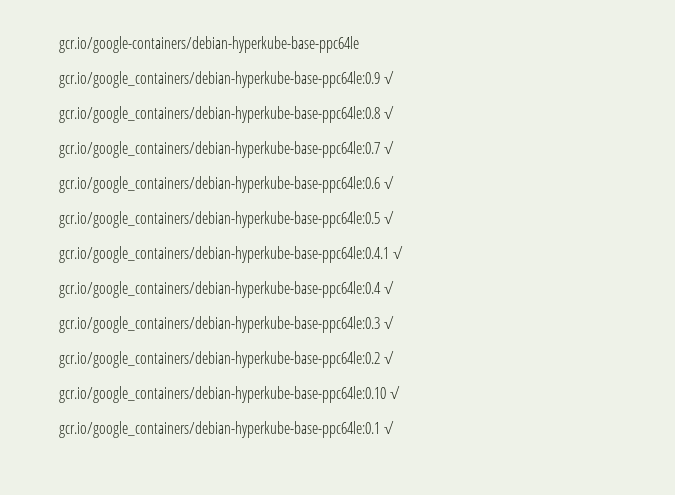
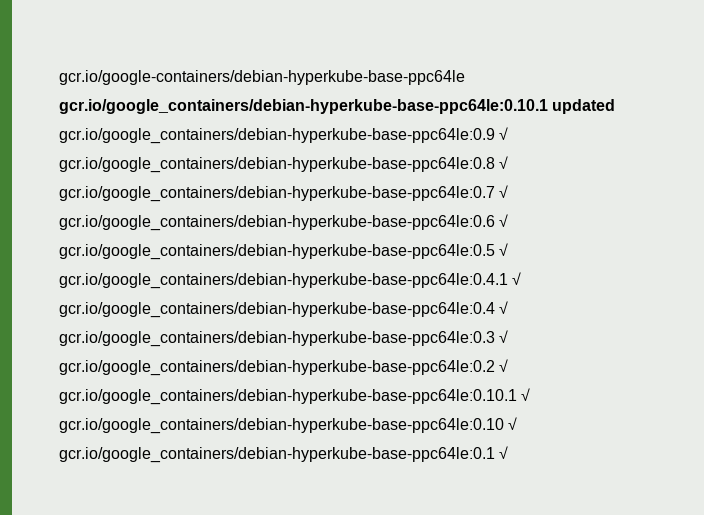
(359, 44) none -> [59,99,616,114] // gcr.io/google_containers/debian-hyperkube-base-ppc64le:0.10.1 updated
(395, 357) none -> [59,388,531,405] // gcr.io/google_containers/debian-hyperkube-base-ppc64le:0.10.1 √

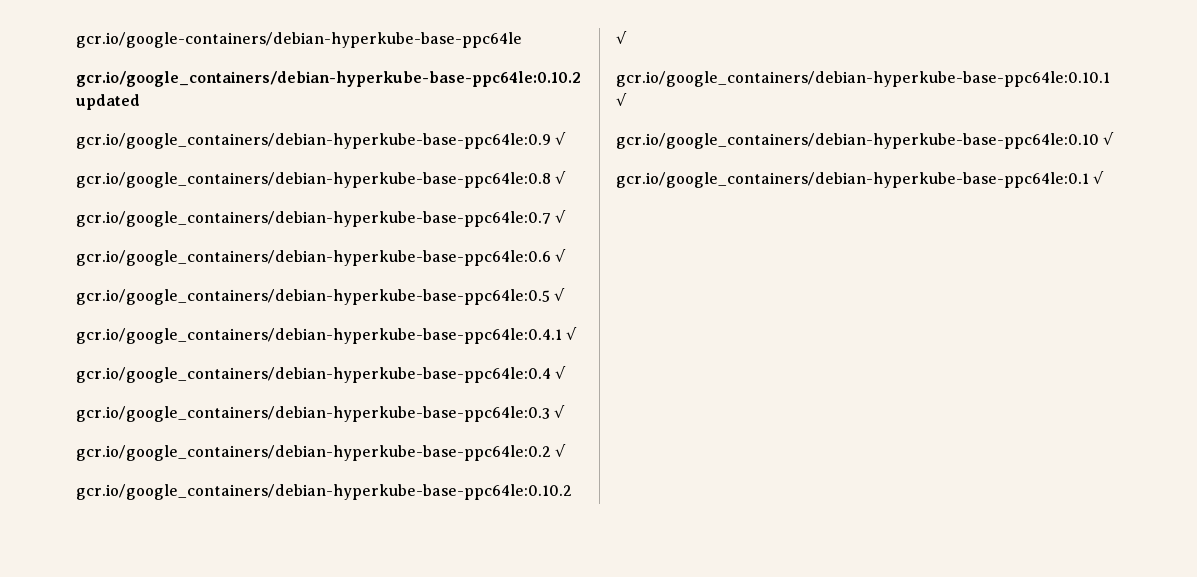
[59,99,548,114] gcr.io/google_containers/debian-hyperkube-base-ppc64le:0.10.1 -> [76,71,581,87] gcr.io/google_containers/debian-hyperkube-base-ppc64le:0.10.2
(509, 365) none -> [76,484,572,500] [616,31,627,44] // gcr.io/google_containers/debian-hyperkube-base-ppc64le:0.10.2 √

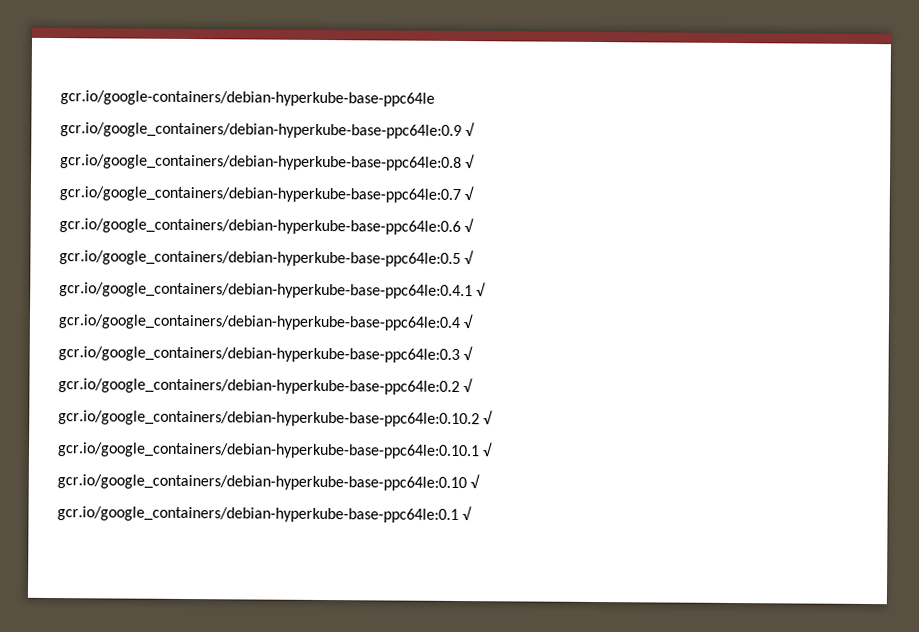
[76,71,581,87] [75,94,140,110] // gcr.io/google_containers/debian-hyperkube-base-ppc64le:0.10.2 updated -> (435, 98) none

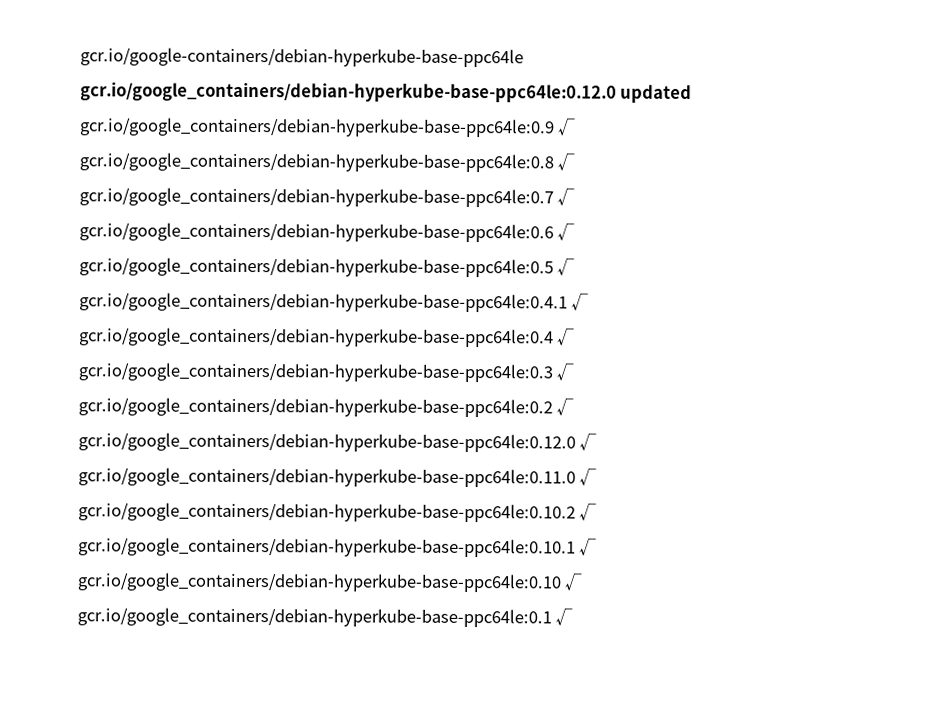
(435, 98) none -> [80,82,693,104] // gcr.io/google_containers/debian-hyperkube-base-ppc64le:0.12.0 updated
(474, 385) none -> [78,432,598,453] [78,467,598,488] // gcr.io/google_containers/debian-hyperkube-base-ppc64le:0.12.0 √ // gcr.io/google_containers/debian-hyperkube-base-ppc64le:0.11.0 √

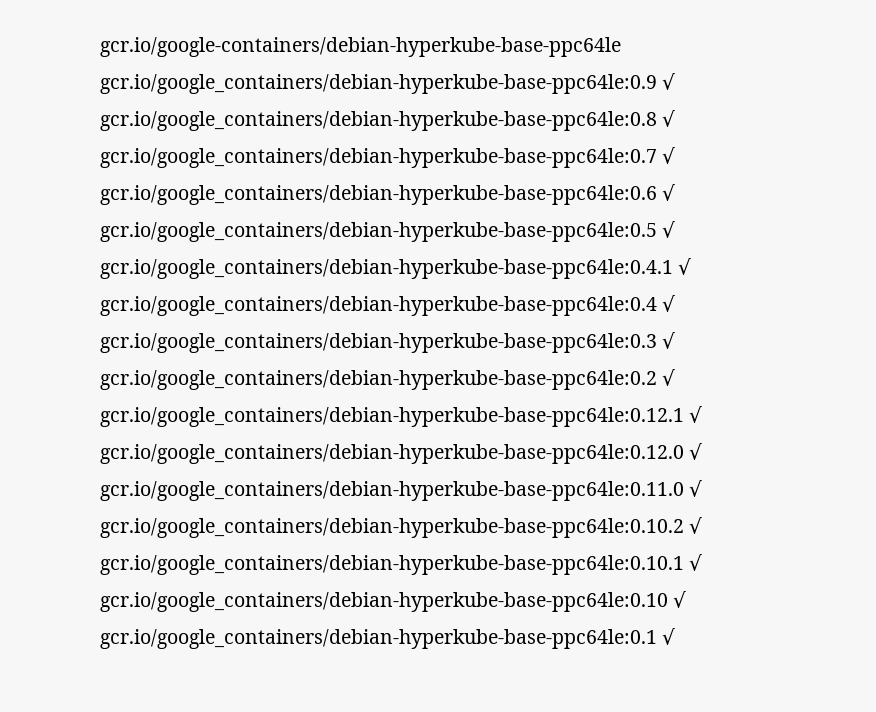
[80,82,693,104] // gcr.io/google_containers/debian-hyperkube-base-ppc64le:0.12.0 updated -> (621, 47) none
(575, 407) none -> [100,406,703,427] // gcr.io/google_containers/debian-hyperkube-base-ppc64le:0.12.1 √

